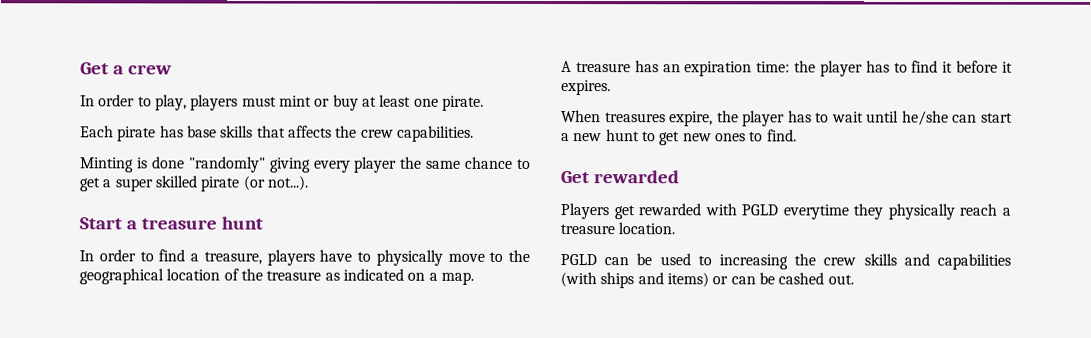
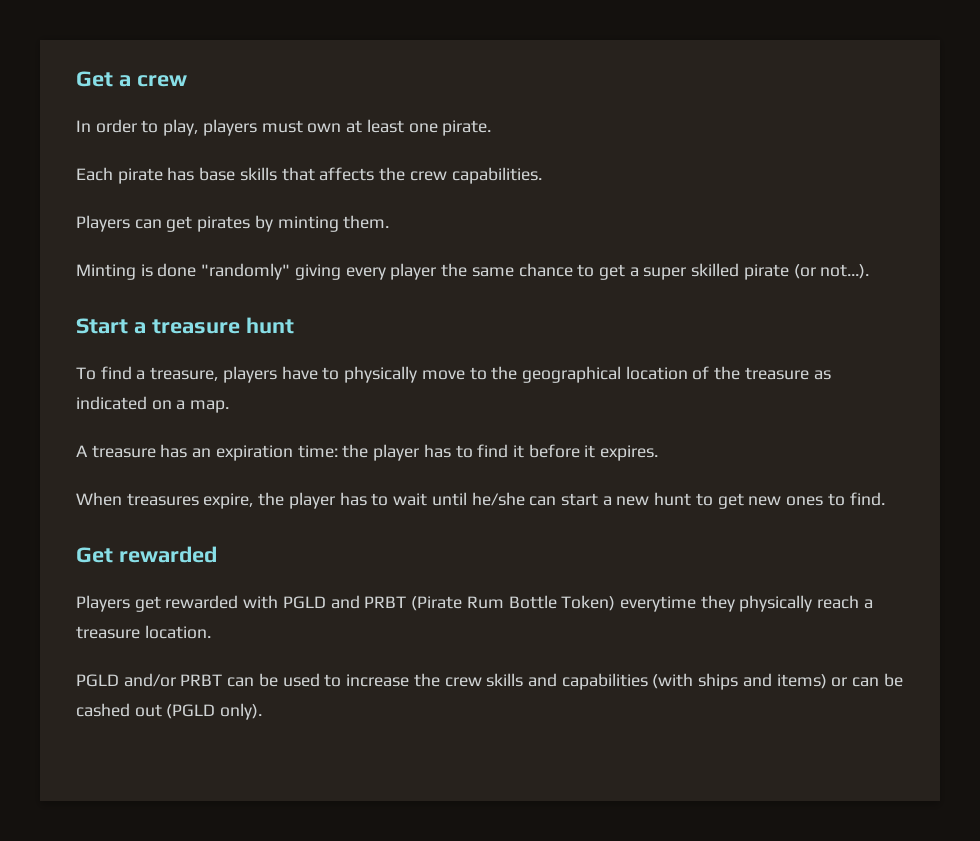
[278,94,359,111] mint or buy -> [307,123,342,133] own
(474, 133) none -> [76,215,390,232] // Players can get pirates by minting them.
[79,249,154,262] In order to -> [76,367,96,380] To
(779, 210) none -> [330,595,616,611] and PRBT (Pirate Rum Bottle Token)
(597, 260) none -> [123,673,223,687] and/or PRBT
[719,254,788,270] increasing -> [346,674,410,687] increase
[827,274,854,285] out. -> [134,703,263,720] out (PGLD only).

